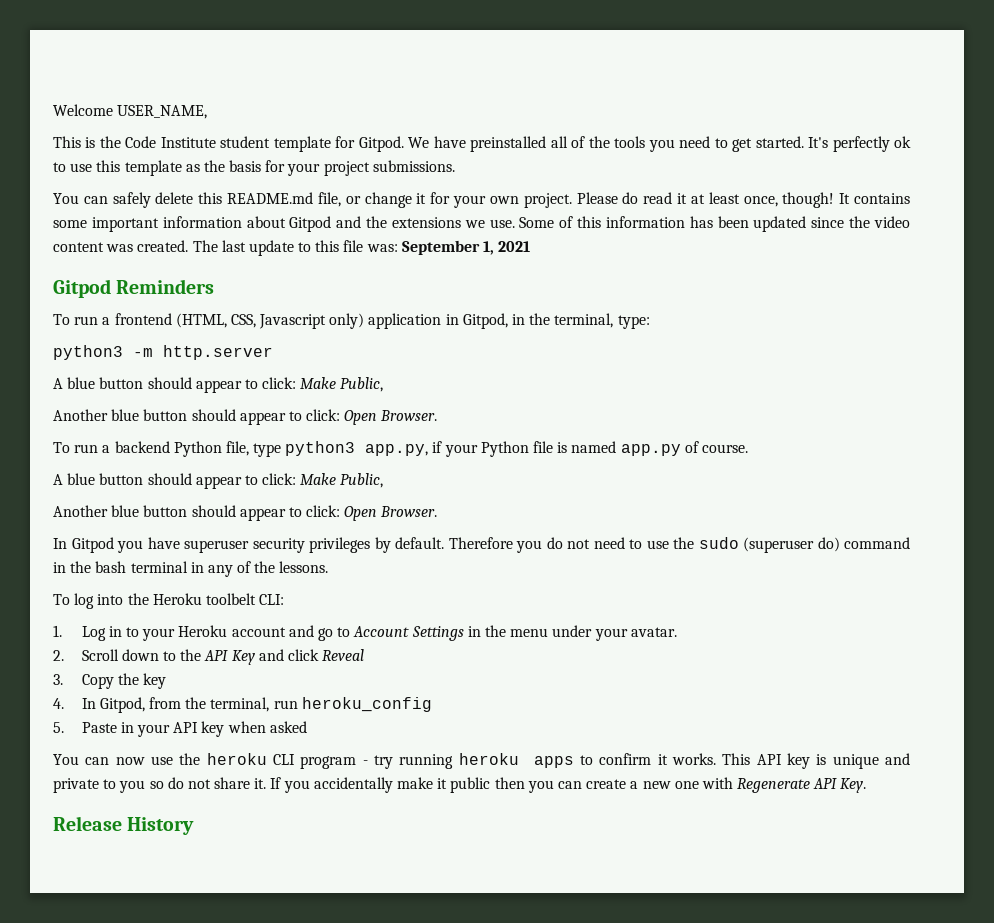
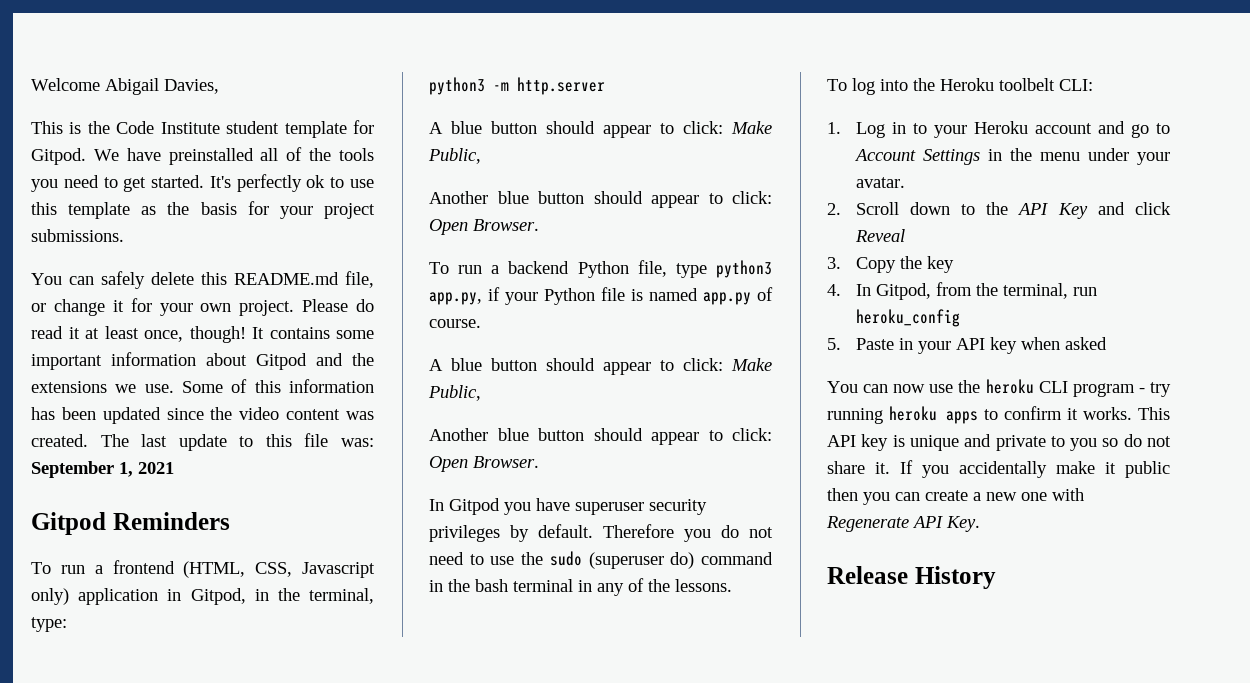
[117,105,208,119] USER_NAME, -> [105,78,219,95] Abigail Davies,

